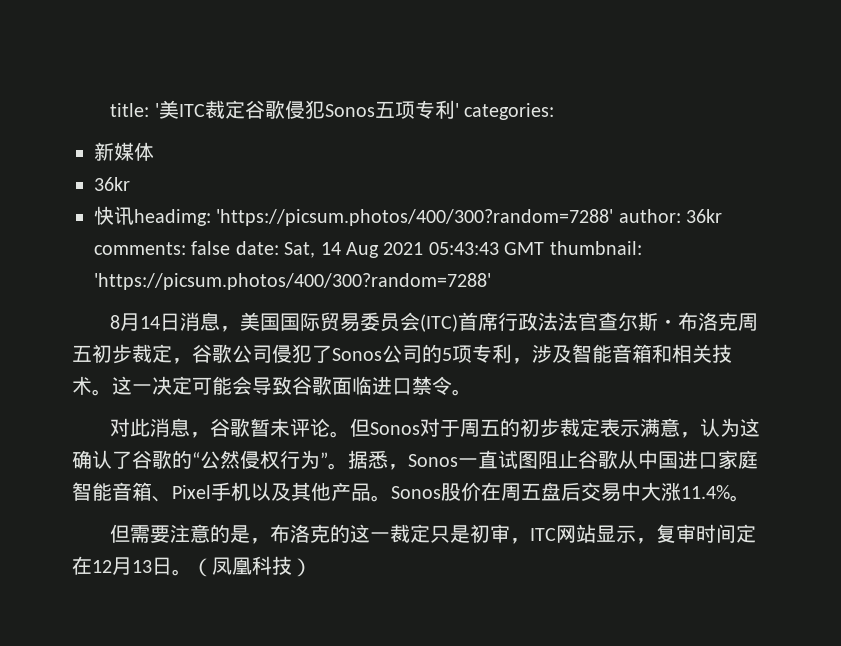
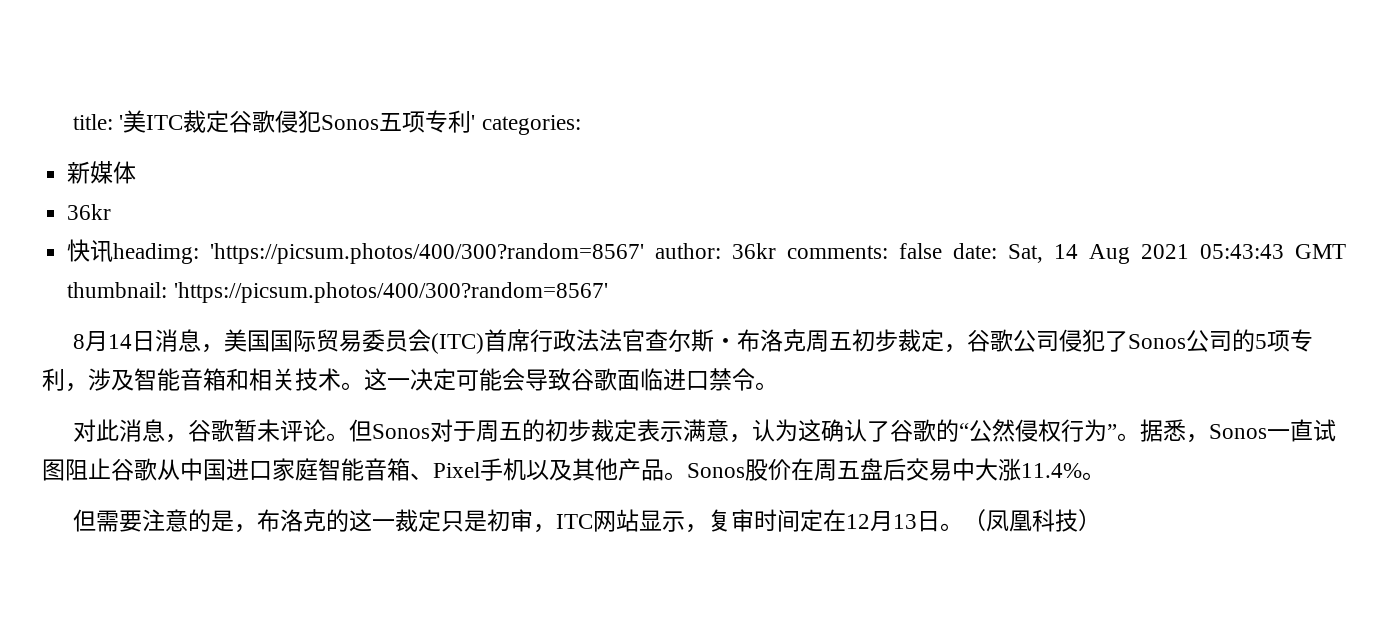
[216,209,614,226] 'https://picsum.photos/400/300?random=7288' -> [210,243,645,264] 'https://picsum.photos/400/300?random=8567'
[94,273,491,290] 'https://picsum.photos/400/300?random=7288' -> [173,282,608,303] 'https://picsum.photos/400/300?random=8567'

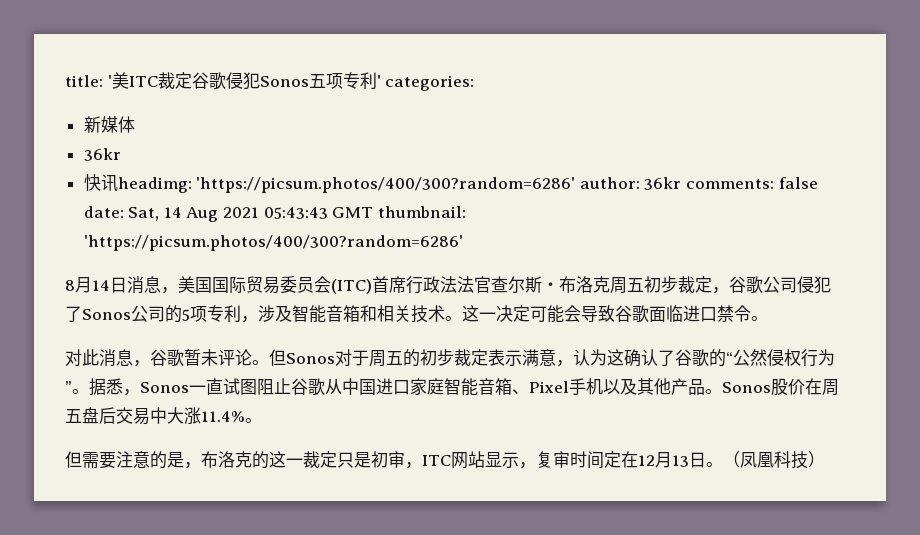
[210,243,645,264] 'https://picsum.photos/400/300?random=8567' -> [196,177,576,193] 'https://picsum.photos/400/300?random=6286'
[173,282,608,303] 'https://picsum.photos/400/300?random=8567' -> [83,235,463,251] 'https://picsum.photos/400/300?random=6286'

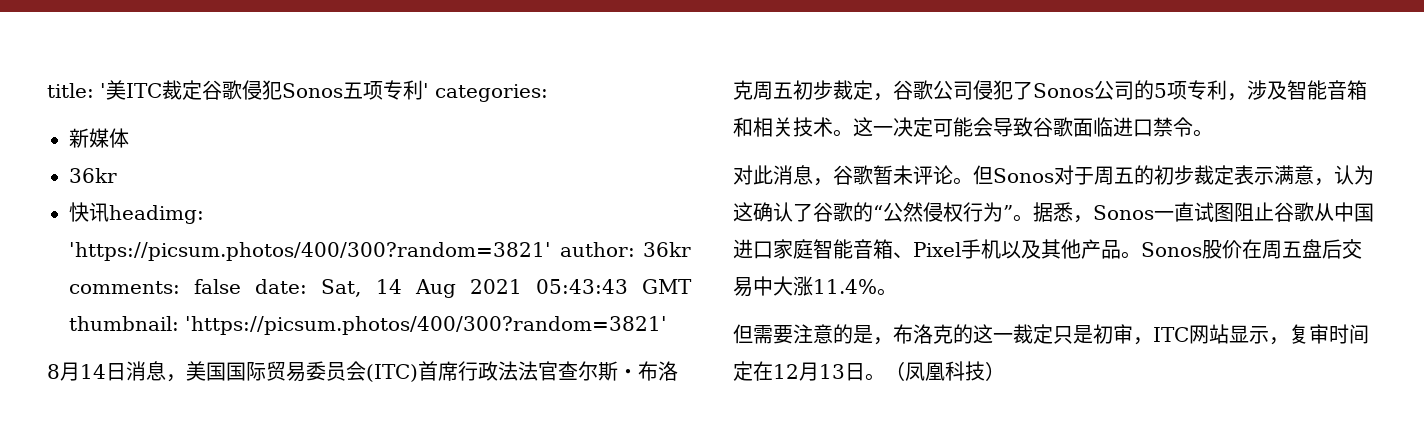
[196,177,576,193] 'https://picsum.photos/400/300?random=6286' -> [69,242,551,261] 'https://picsum.photos/400/300?random=3821'
[83,235,463,251] 'https://picsum.photos/400/300?random=6286' -> [185,316,667,335] 'https://picsum.photos/400/300?random=3821'

